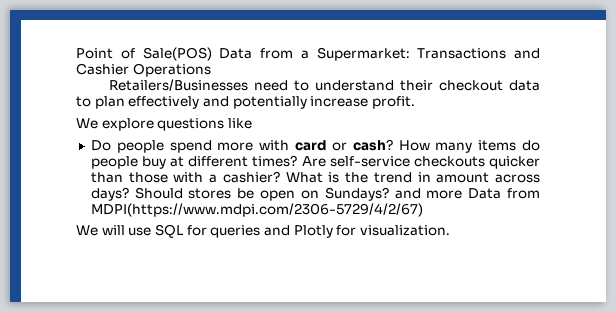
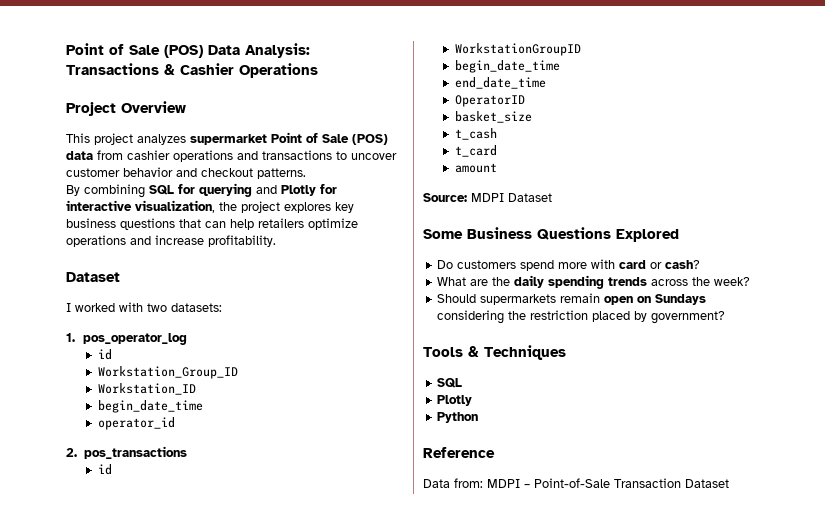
[76,47,540,61] [76,63,211,77] [109,79,540,91] [76,96,415,109] [76,118,252,131] Point of Sale(POS) Data from a Supermarket: Transactions and Cashier Operations // Retailers/Businesses need to understand their checkout data to plan effectively and potentially increase profit. // We explore questions like -> [66,43,310,58] [66,63,318,78] [66,101,186,116] [66,132,388,145] [66,150,397,162] [66,167,306,179] [66,183,337,198] [66,200,354,213] [66,218,358,230] [66,235,276,247] [66,272,120,282] [66,302,222,312] [66,333,188,345] [97,349,112,360] [97,366,238,379] [97,383,196,395] [97,400,203,413] [97,417,175,430] [66,446,187,459] [97,464,112,475] [454,43,581,56] [454,60,560,73] [454,77,546,89] [454,95,525,107] [454,111,532,123] [454,128,497,140] [454,145,497,157] [454,163,497,173] [423,193,552,202] [423,227,679,242] Point of Sale (POS) Data Analysis: Transactions & Cashier Operations // Project Overview // This project analyzes supermarket Point of Sale (POS) data from cashier operations and transactions to uncover customer behavior and checkout patterns. // By combining SQL for querying and Plotly for interactive visualization, the project explores key business questions that can help retailers optimize operations and increase profitability. // Dataset // I worked with two datasets: // 1. pos_operator_log // id // Workstation_Group_ID // Workstation_ID // begin_date_time // operator_id // 2. pos_transactions // id // WorkstationGroupID // begin_date_time // end_date_time // OperatorID // basket_size // t_cash // t_card // amount // Source: MDPI Dataset // Some Business Questions Explored
[116,140,164,153] people -> [457,260,517,269] customers
[398,140,540,153] [90,155,540,169] [90,171,540,183] [90,187,540,201] [90,203,423,217] [76,224,450,238] How many items do people buy at different times? Are self-service checkouts quicker than those with a cashier? What is the trend in amount across days? Should stores be open on Sundays? and more Data from MDPI(https://www.mdpi.com/2306-5729/4/2/67) // We will use SQL for queries and Plotly for visualization. -> [437,275,751,289] [437,293,707,305] [437,310,726,324] [423,345,566,360] [437,378,463,388] [437,395,473,406] [437,412,479,423] [423,447,495,458] [423,478,729,488] // What are the daily spending trends across the week? // Should supermarkets remain open on Sundays considering the restriction placed by government? // Tools & Techniques // SQL // Plotly // Python // Reference // Data from: MDPI – Point-of-Sale Transaction Dataset

